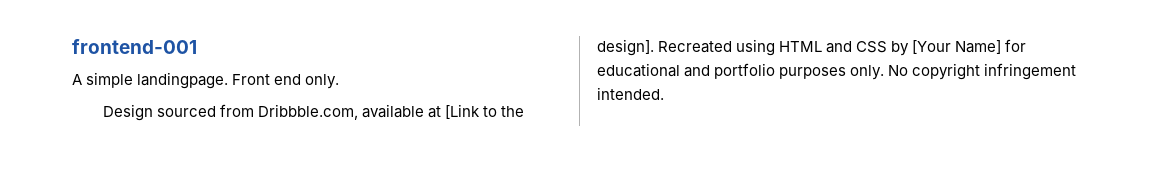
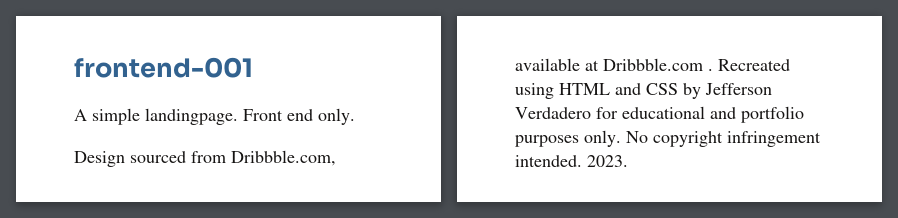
[445,104,525,119] [597,39,654,56] [Link to the design]. -> [603,58,713,71] Dribbble.com .
[912,40,1002,54] [Your Name] -> [705,83,772,95] [515,107,591,119] Jefferson Verdadero
(664, 93) none -> [587,155,628,167] 2023.

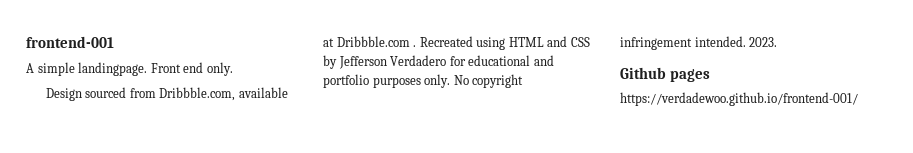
(628, 161) none -> [620,67,710,82] [620,92,858,106] // Github pages // https://verdadewoo.github.io/frontend-001/

